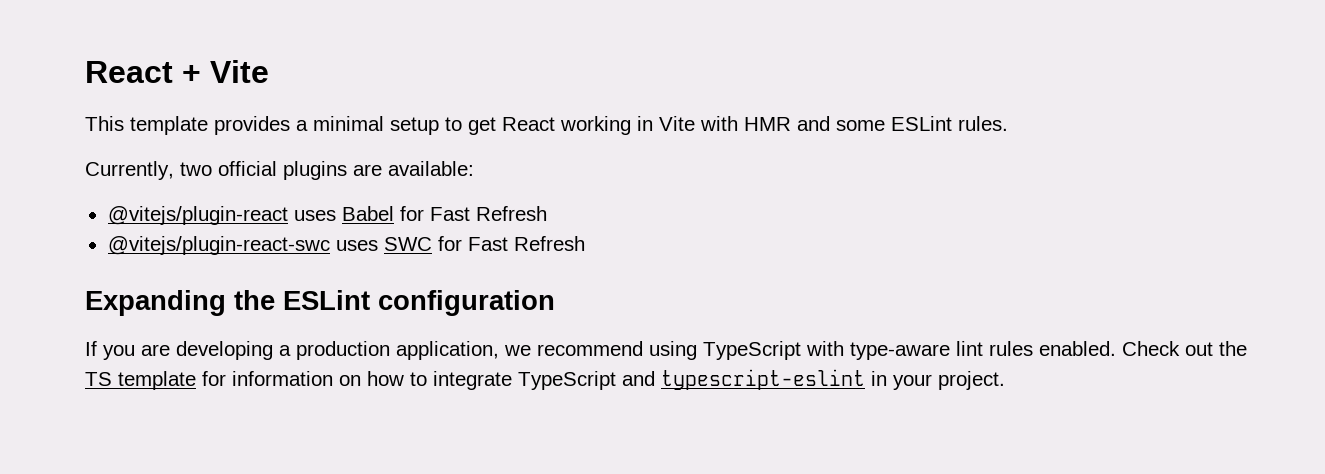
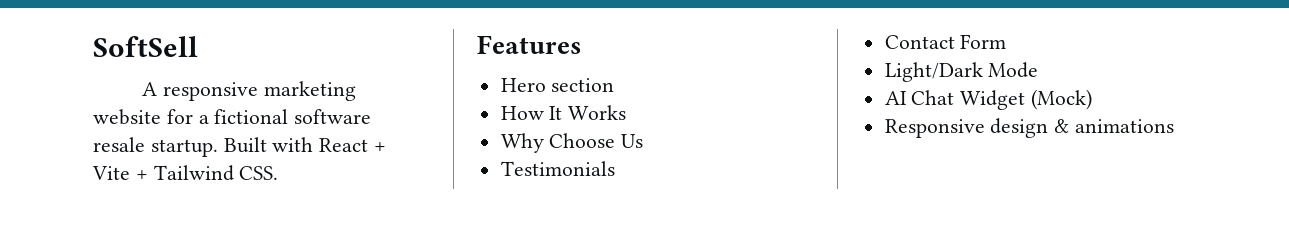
[85,60,269,83] [85,116,1008,135] [85,161,474,180] [107,206,547,225] [107,236,585,255] [85,290,555,316] [85,341,1247,360] [85,369,1005,390] React + Vite // This template provides a minimal setup to get React working in Vite with HMR and some ESLint rules. // Currently, two official plugins are available: // @vitejs/plugin-react uses Babel for Fast Refresh // @vitejs/plugin-react-swc uses SWC for Fast Refresh // Expanding the ESLint configuration // If you are developing a production application, we recommend using TypeScript with type-aware lint rules enabled. Check out the TS template for information on how to integrate TypeScript and typescript-eslint in your project. -> [93,36,198,57] [142,81,356,101] [93,109,372,125] [93,137,387,157] [92,165,279,181] [477,35,582,54] [500,78,615,92] [500,105,627,120] [500,133,644,153] [500,161,615,176] [884,34,1007,49] [884,62,1039,82] [884,89,1093,110] [884,118,1175,138] SoftSell // A responsive marketing website for a fictional software resale startup. Built with React + Vite + Tailwind CSS. // Features // Hero section // How It Works // Why Choose Us // Testimonials // Contact Form // Light/Dark Mode // AI Chat Widget (Mock) // Responsive design & animations

